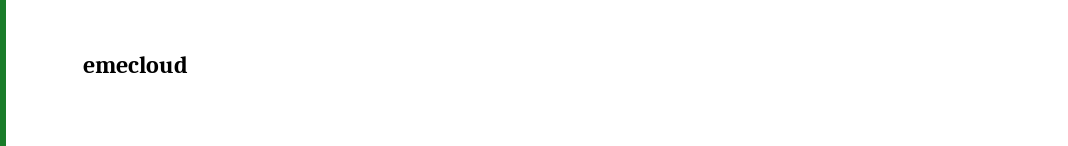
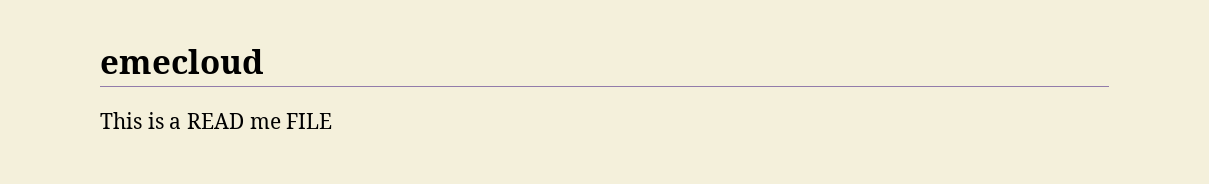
(188, 64) none -> [100,112,333,129] // This is a READ me FILE

